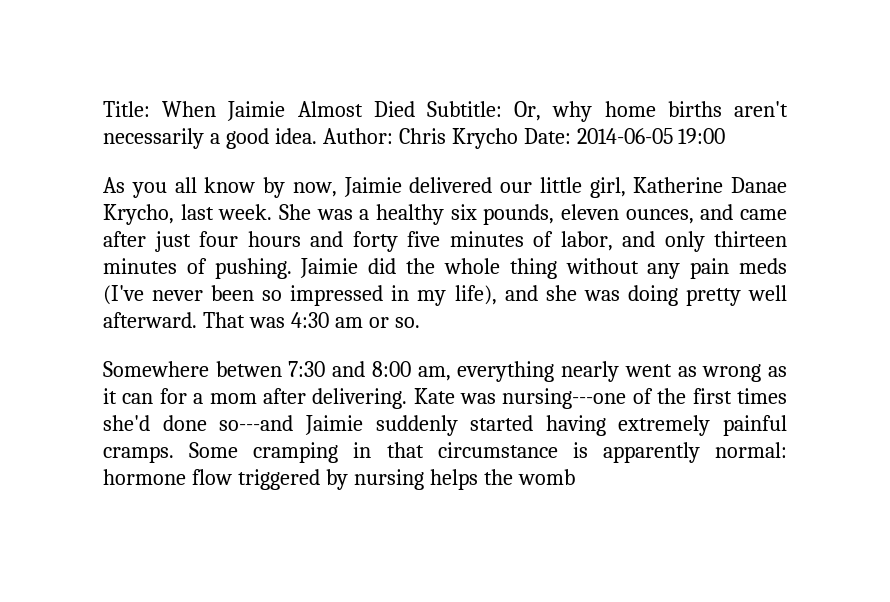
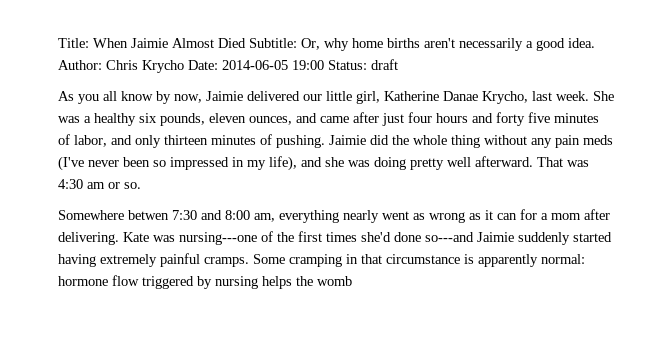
(726, 136) none -> [328,59,398,70] Status: draft

